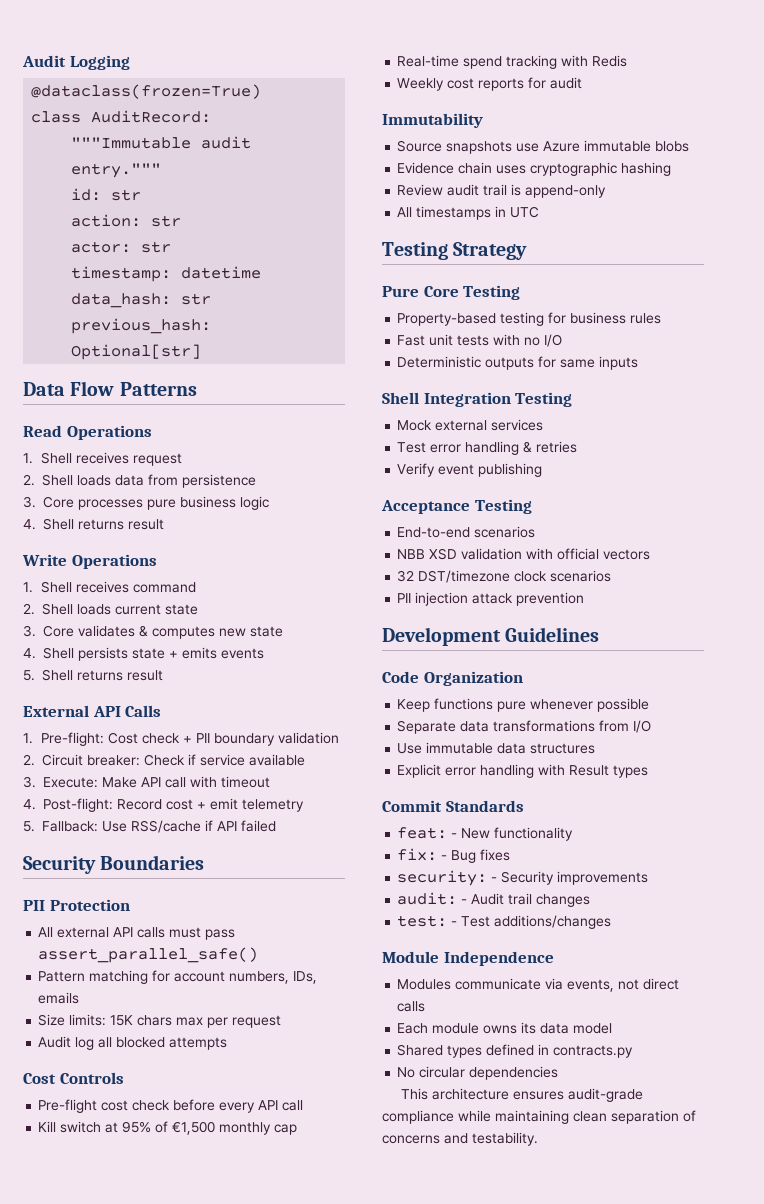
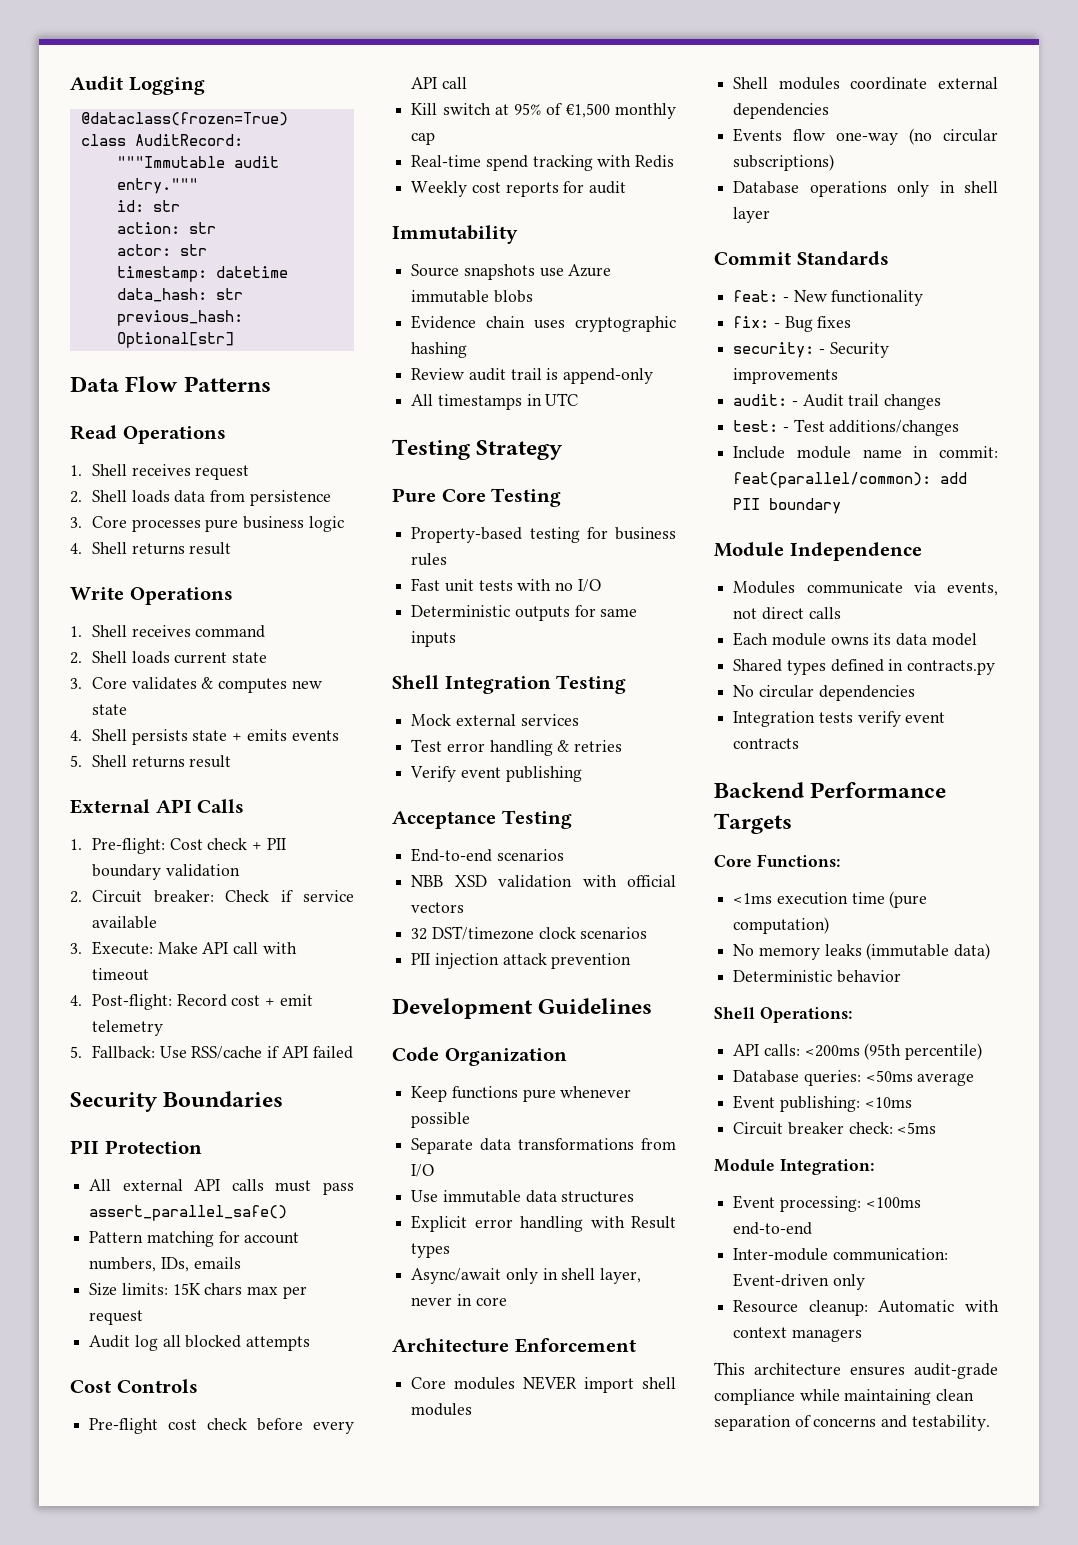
(649, 771) none -> [411,1268,642,1284] [411,1294,507,1306] [392,1338,636,1353] [411,1376,676,1393] [411,1403,473,1416] [733,77,998,90] [733,103,830,119] [733,128,998,145] [733,154,835,171] [733,181,998,197] [733,207,771,223] // Async/await only in shell layer, never in core // Architecture Enforcement // Core modules NEVER import shell modules // Shell modules coordinate external dependencies // Events flow one-way (no circular subscriptions) // Database operations only in shell layer
(612, 922) none -> [733,446,998,459] [733,472,968,488] [733,498,842,514] // Include module name in commit: feat(parallel/common): add PII boundary
(559, 1073) none -> [733,711,946,727] [733,738,800,749] [714,782,947,798] [714,813,792,834] [714,854,840,867] [733,891,928,908] [733,917,830,934] [733,943,991,960] [733,970,901,983] [714,1007,852,1023] [733,1043,983,1060] [733,1070,975,1086] [733,1095,912,1112] [733,1122,937,1135] [714,1159,874,1175] [733,1195,921,1212] [733,1222,813,1235] [733,1248,948,1261] [733,1273,865,1290] [733,1300,999,1316] [733,1327,862,1342] // Integration tests verify event contracts // Backend Performance Targets // Core Functions: // <1ms execution time (pure computation) // No memory leaks (immutable data) // Deterministic behavior // Shell Operations: // API calls: <200ms (95th percentile) // Database queries: <50ms average // Event publishing: <10ms // Circuit breaker check: <5ms // Module Integration: // Event processing: <100ms end-to-end // Inter-module communication: Event-driven only // Resource cleanup: Automatic with context managers

